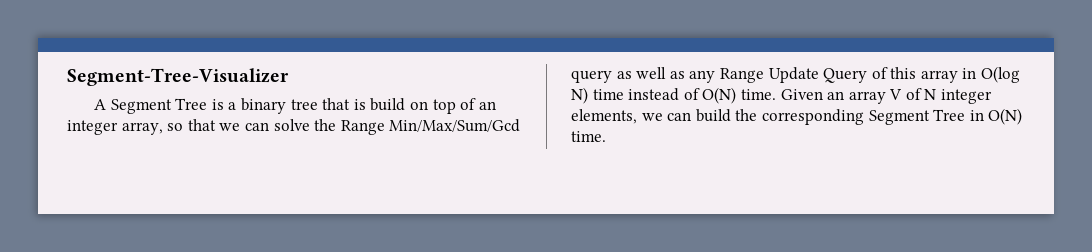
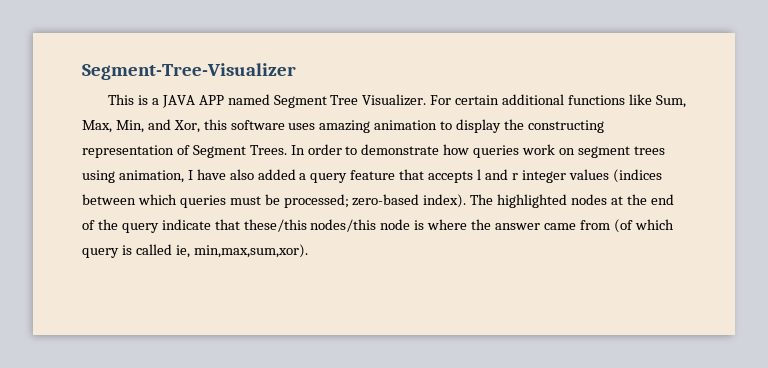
[94,98,496,114] [67,119,521,135] [571,66,1021,83] [571,87,993,104] [571,108,1023,125] [571,131,606,142] A Segment Tree is a binary tree that is build on top of an integer array, so that we can solve the Range Min/Max/Sum/Gcd query as well as any Range Update Query of this array in O(log N) time instead of O(N) time. Given an array V of N integer elements, we can build the corresponding Segment Tree in O(N) time. -> [108,94,686,108] [82,119,604,133] [82,144,665,158] [82,169,662,183] [82,194,674,208] [82,219,674,233] [82,244,308,258] This is a JAVA APP named Segment Tree Visualizer. For certain additional functions like Sum, Max, Min, and Xor, this software uses amazing animation to display the constructing representation of Segment Trees. In order to demonstrate how queries work on segment trees using animation, I have also added a query feature that accepts l and r integer values (indices between which queries must be processed; zero-based index). The highlighted nodes at the end of the query indicate that these/this nodes/this node is where the answer came from (of which query is called ie, min,max,sum,xor).

